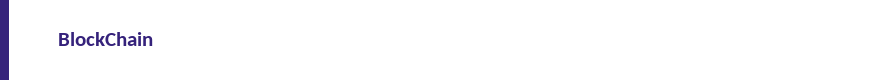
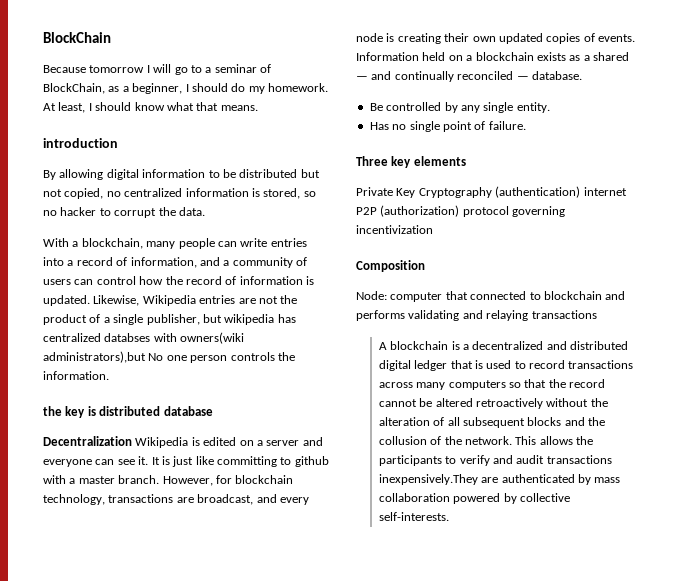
(153, 39) none -> [43,64,271,75] [43,83,328,94] [43,102,258,113] [43,138,118,148] [43,169,320,180] [43,188,316,199] [43,207,205,218] [43,238,307,249] [43,257,307,268] [43,276,314,285] [43,295,298,306] [43,314,296,325] [43,332,245,344] [43,351,295,363] [43,371,109,380] [43,406,213,418] [43,436,323,448] [43,456,329,467] [43,475,294,486] [43,494,309,505] [356,33,635,44] [356,52,629,61] [356,71,582,82] [369,102,550,113] [369,121,526,132] [356,156,466,168] [356,186,627,198] [356,205,566,217] [356,225,433,234] [356,260,425,272] [356,291,626,302] [356,310,597,321] [378,341,629,350] [378,360,634,371] [378,379,606,390] [378,398,608,409] [378,417,606,428] [378,436,594,445] [378,455,612,466] [378,474,621,485] [378,493,570,504] [378,512,449,521] // Because tomorrow I will go to a seminar of BlockChain, as a beginner, I should do my homework. At least, I should know what that means. // introduction // By allowing digital information to be distributed but not copied, no centralized information is stored, so no hacker to corrupt the data. // With a blockchain, many people can write entries into a record of information, and a community of users can control how the record of information is updated. Likewise, Wikipedia entries are not the product of a single publisher, but wikipedia has centralized databses with owners(wiki administrators),but No one person controls the information. // the key is distributed database // Decentralization Wikipedia is edited on a server and everyone can see it. It is just like committing to github with a master branch. However, for blockchain technology, transactions are broadcast, and every node is creating their own updated copies of events. Information held on a blockchain exists as a shared — and continually reconciled — database. // Be controlled by any single entity. // Has no single point of failure. // Three key elements // Private Key Cryptography (authentication) internet P2P (authorization) protocol governing incentivization // Composition // Node: computer that connected to blockchain and performs validating and relaying transactions // A blockchain is a decentralized and distributed digital ledger that is used to record transactions across many computers so that the record cannot be altered retroactively without the alteration of all subsequent blocks and the collusion of the network. This allows the participants to verify and audit transactions inexpensively.They are authenticated by mass collaboration powered by collective self-interests.

